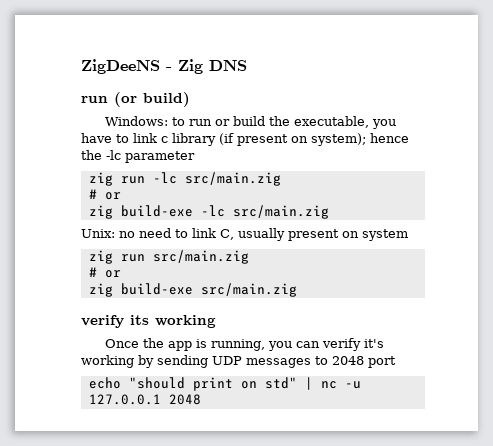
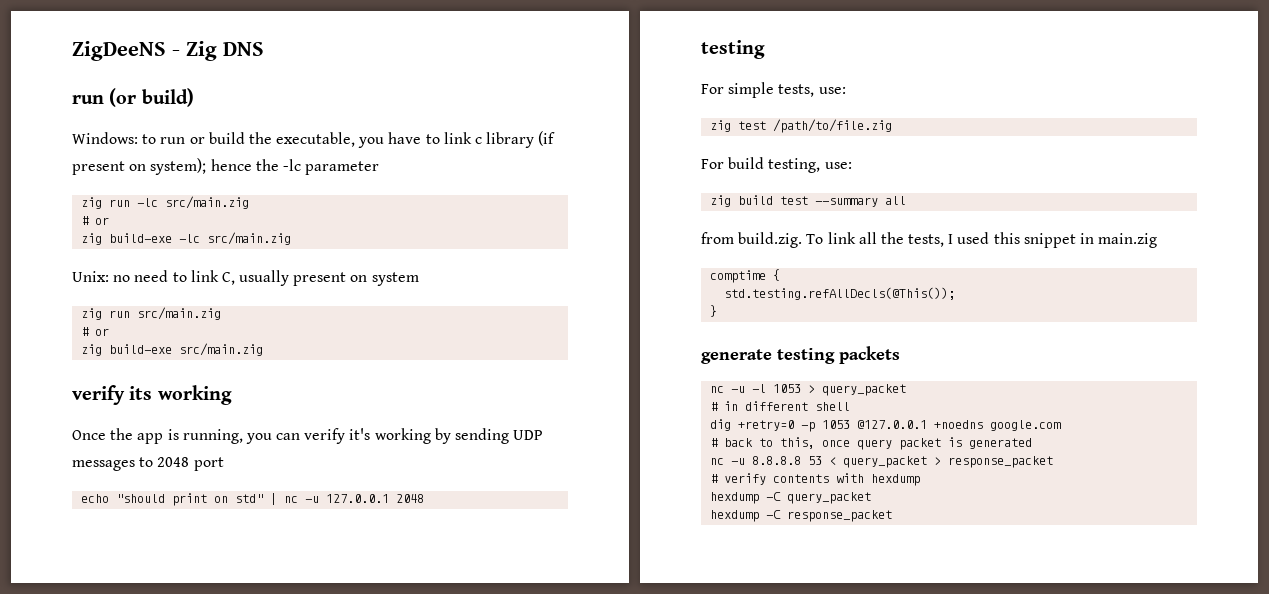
(201, 399) none -> [701,40,765,59] [701,82,846,98] [710,119,893,133] [701,157,852,173] [710,195,907,207] [701,232,1158,248] [710,269,781,283] [724,287,956,300] [710,305,718,317] [701,346,900,364] [710,384,907,396] [710,401,851,411] [710,419,1062,432] [710,437,1033,450] [710,456,1054,468] [710,473,921,486] [710,492,872,504] [710,510,893,522] // testing // For simple tests, use: // zig test /path/to/file.zig // For build testing, use: // zig build test --summary all // from build.zig. To link all the tests, I used this snippet in main.zig // comptime { // std.testing.refAllDecls(@This()); // } // generate testing packets // nc -u -l 1053 > query_packet // # in different shell // dig +retry=0 -p 1053 @127.0.0.1 +noedns google.com // # back to this, once query packet is generated // nc -u 8.8.8.8 53 < query_packet > response_packet // # verify contents with hexdump // hexdump -C query_packet // hexdump -C response_packet

